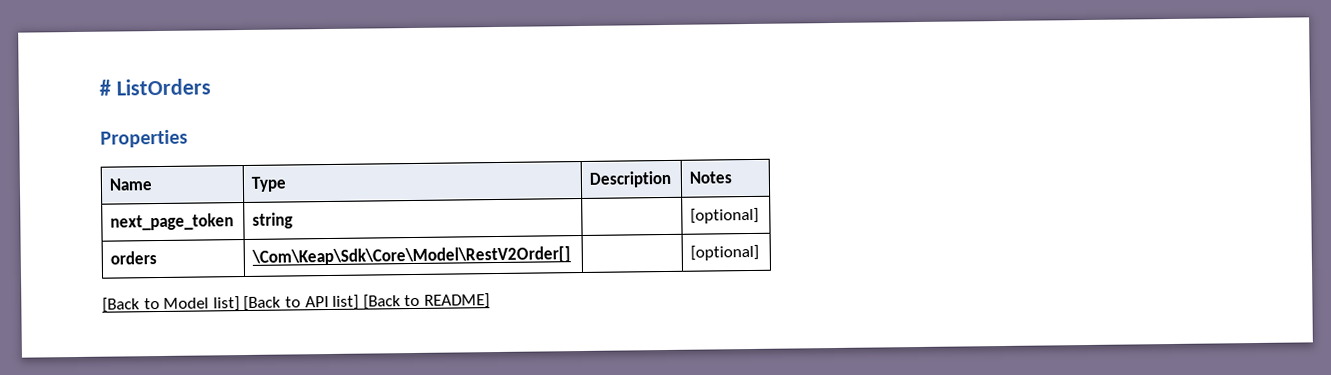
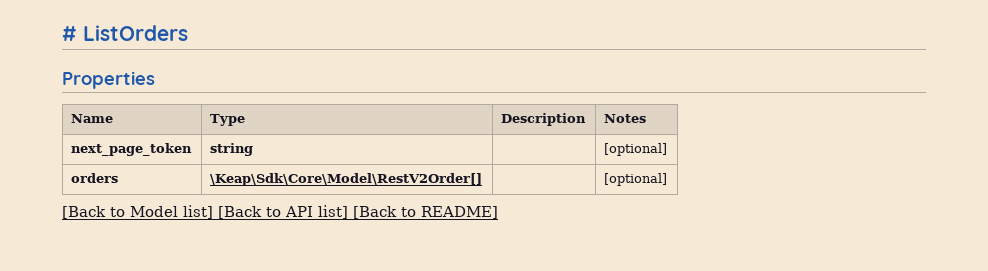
[251,246,572,266] \Com\Keap\Sdk\Core\Model\RestV2Order[] -> [210,173,483,186] \Keap\Sdk\Core\Model\RestV2Order[]

